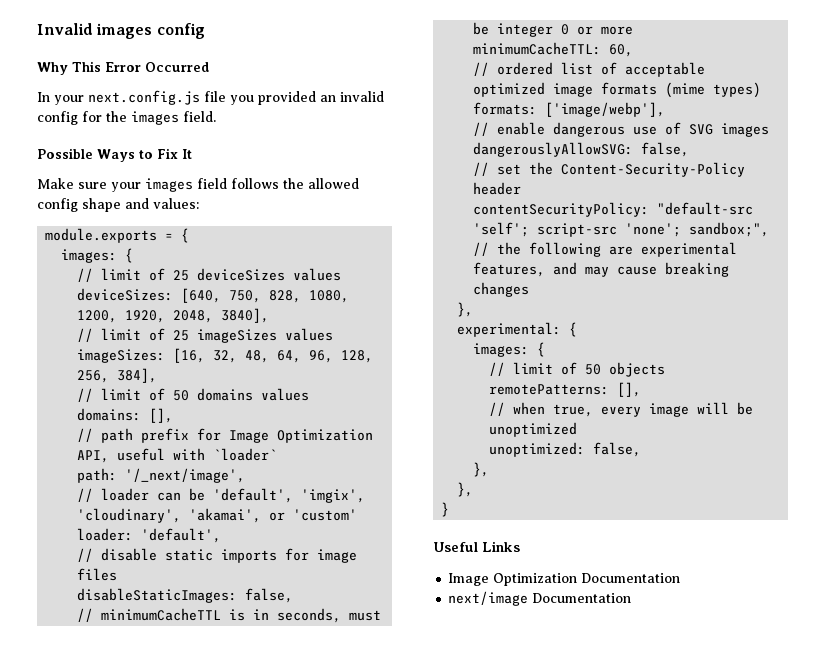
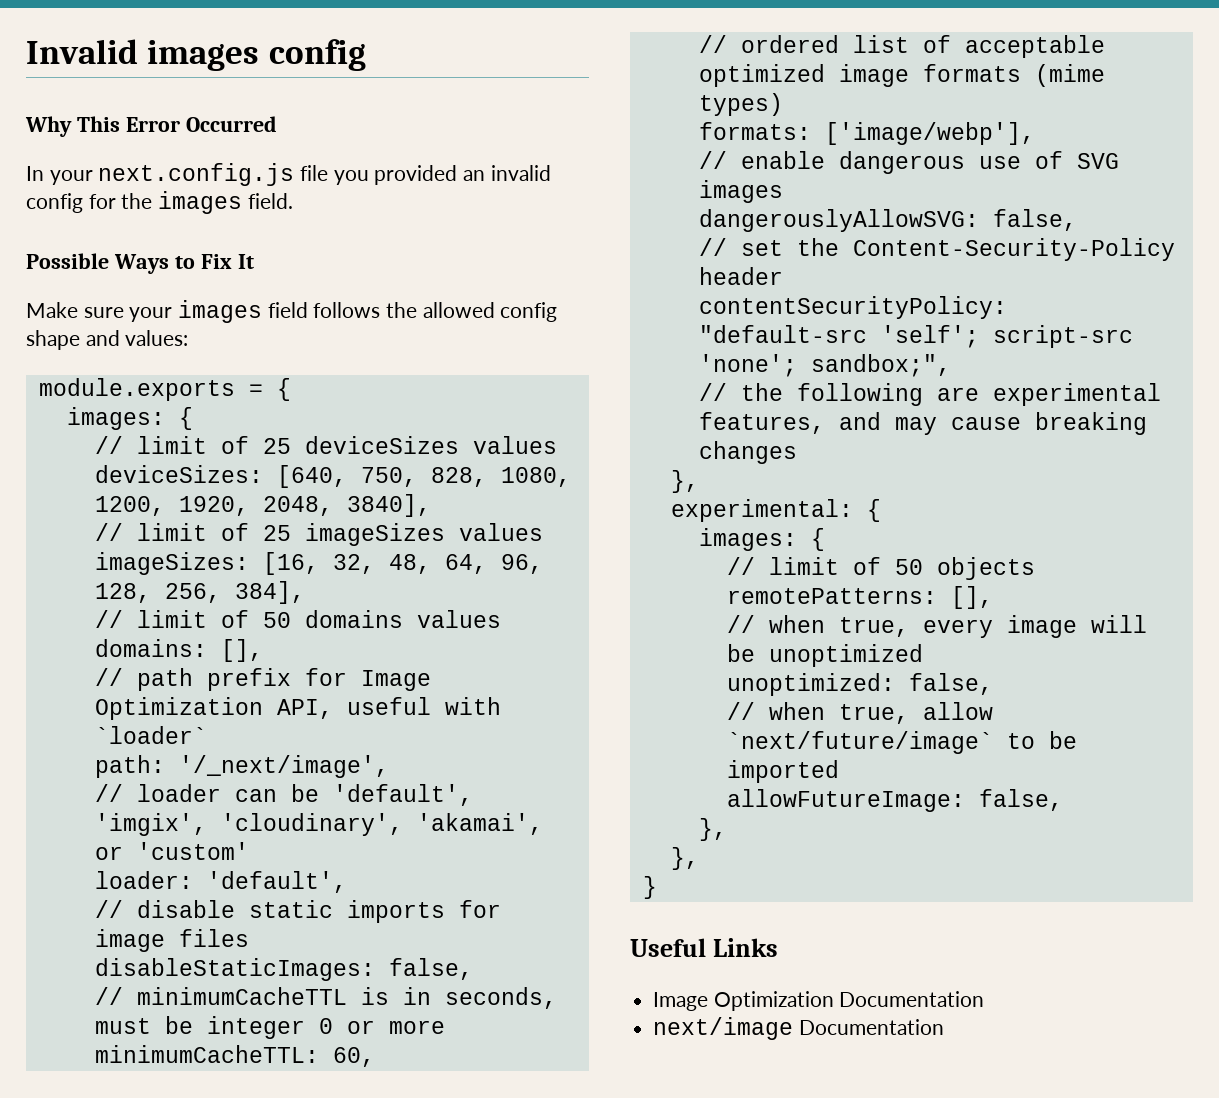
(642, 449) none -> [726,702,993,724] [726,731,1077,754] [726,760,839,783] [726,789,1063,812] // // when true, allow `next/future/image` to be imported // allowFutureImage: false,

